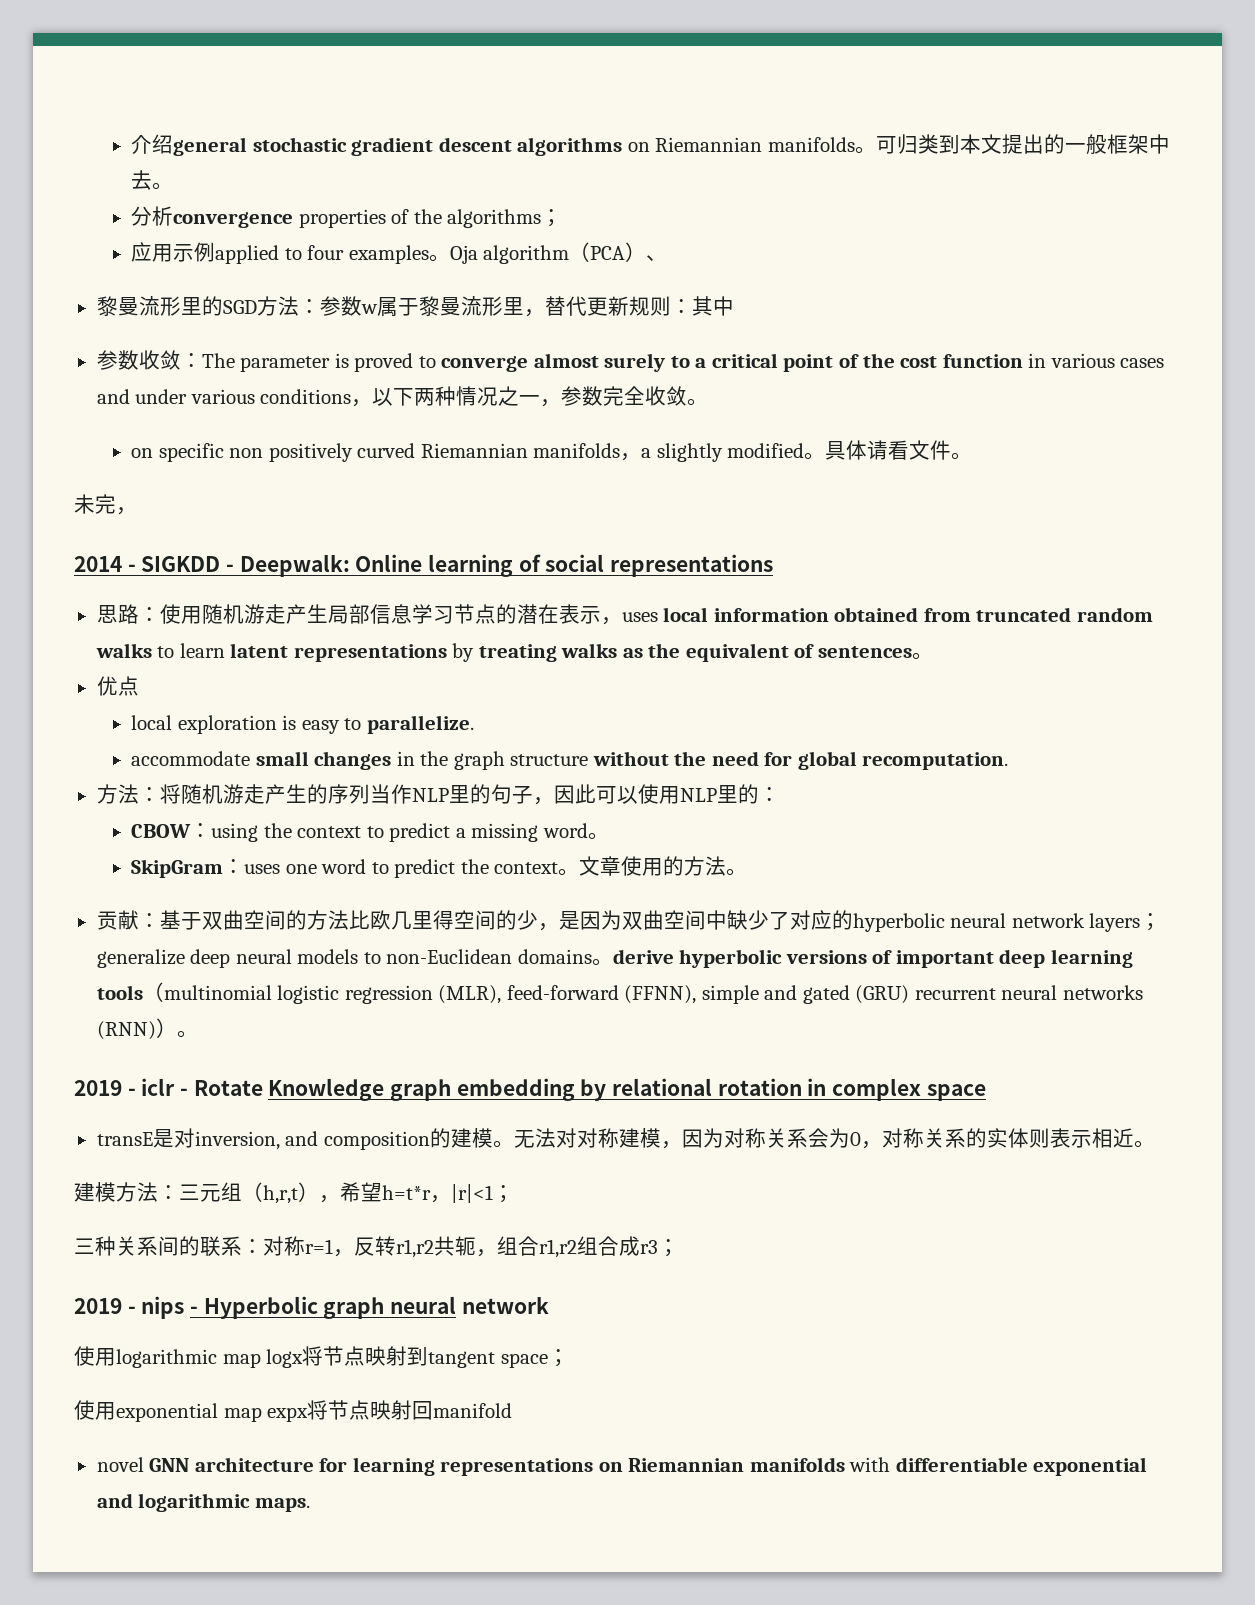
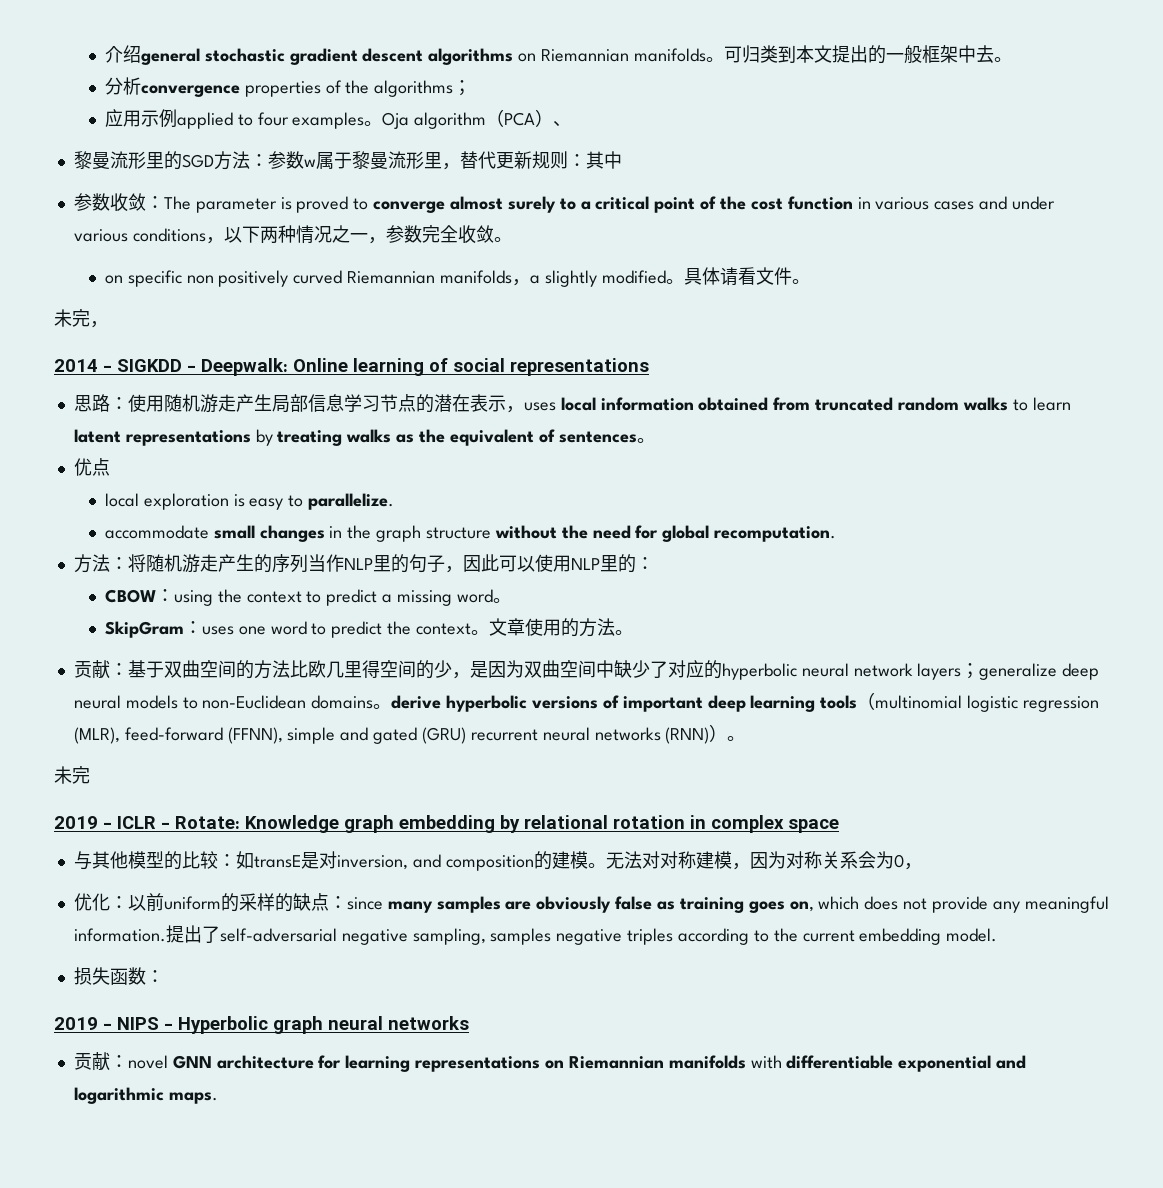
[74,1078,263,1096] // 2019 - iclr - Rotate -> [54,766,90,784] [54,816,240,829] // 未完 // 2019 - ICLR - Rotate:
(986, 1092) none -> [73,851,254,870] 与其他模型的比较：如
[881,1128,1155,1148] [74,1182,514,1204] [74,1236,679,1258] [74,1296,185,1319] 对称关系的实体则表示相近。 // 建模方法：三元组（h,r,t），希望h=t*r，|r|<1； // 三种关系间的联系：对称r=1，反转r1,r2共轭，组合r1,r2组合成r3； // 2019 - nips -> [73,893,1109,913] [73,925,998,945] [73,967,164,985] [54,1017,159,1030] // 优化：以前uniform的采样的缺点：since many samples are obviously false as training goes on, which does not provide any meaningful information.提出了self-adversarial negative sampling, samples negative triples according to the current embedding model. // 损失函数： // 2019 - NIPS
[461,1297,549,1314] [74,1346,569,1368] [74,1400,513,1422] network // 使用logarithmic map logx将节点映射到tangent space； // 使用exponential map expx将节点映射回manifold // -> [388,1016,469,1030] [73,1052,128,1071] networks // 贡献：

